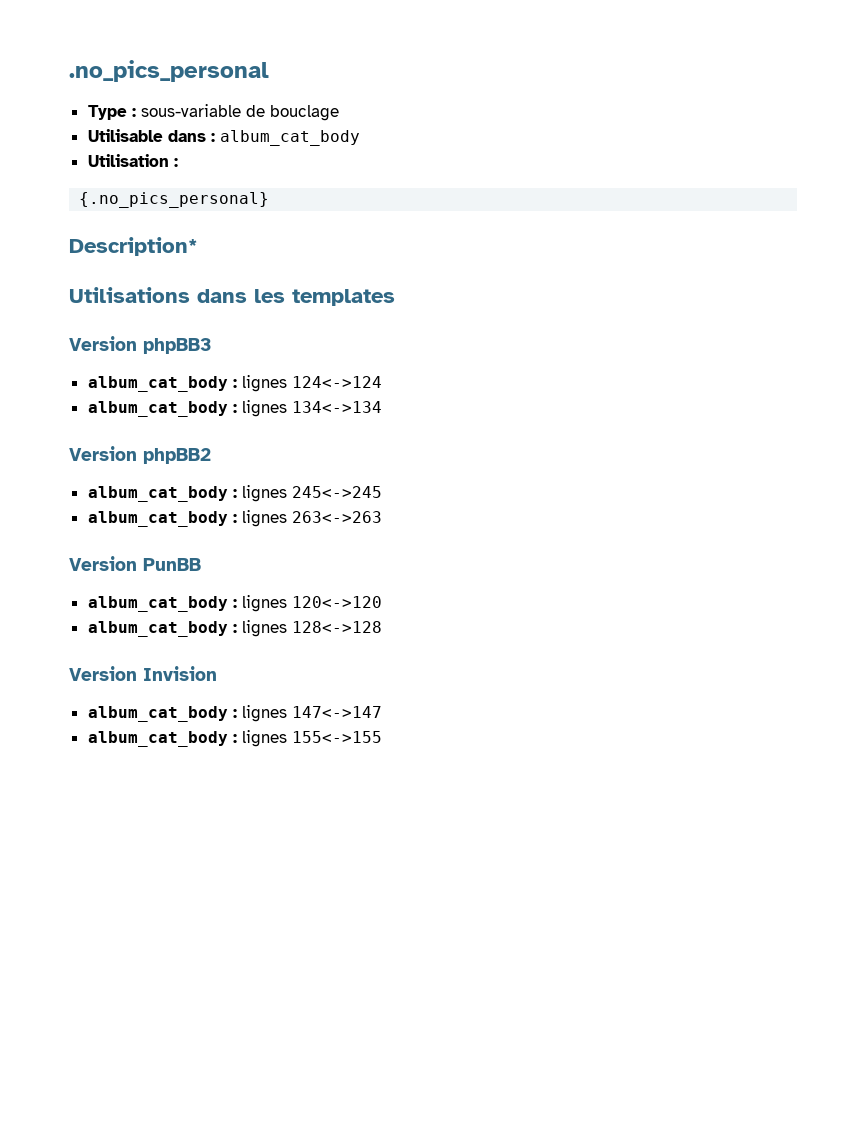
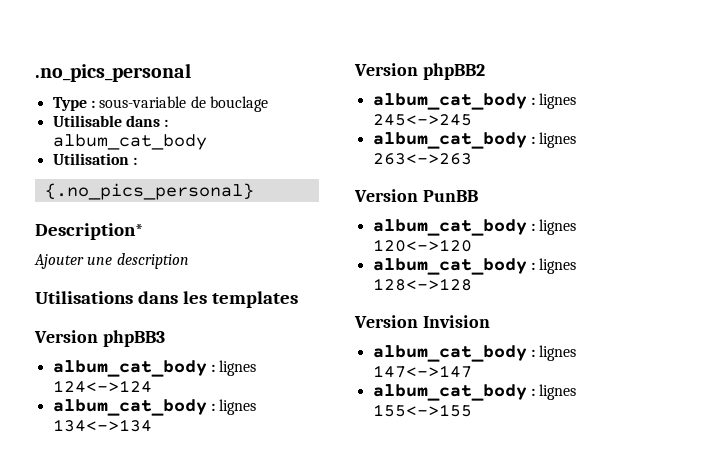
(198, 246) none -> [34,253,189,269] // Ajouter une description

